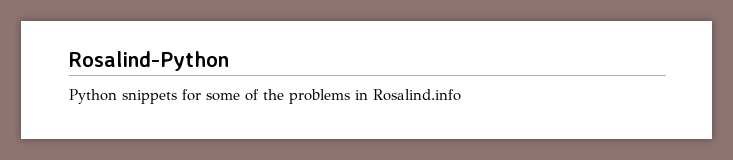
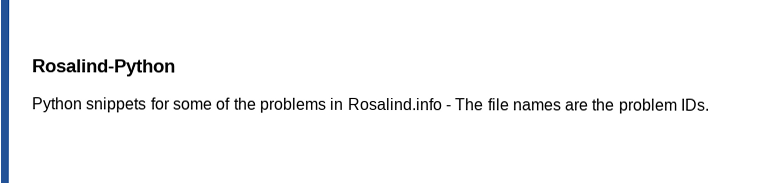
(461, 95) none -> [444,98,710,114] - The file names are the problem IDs.

